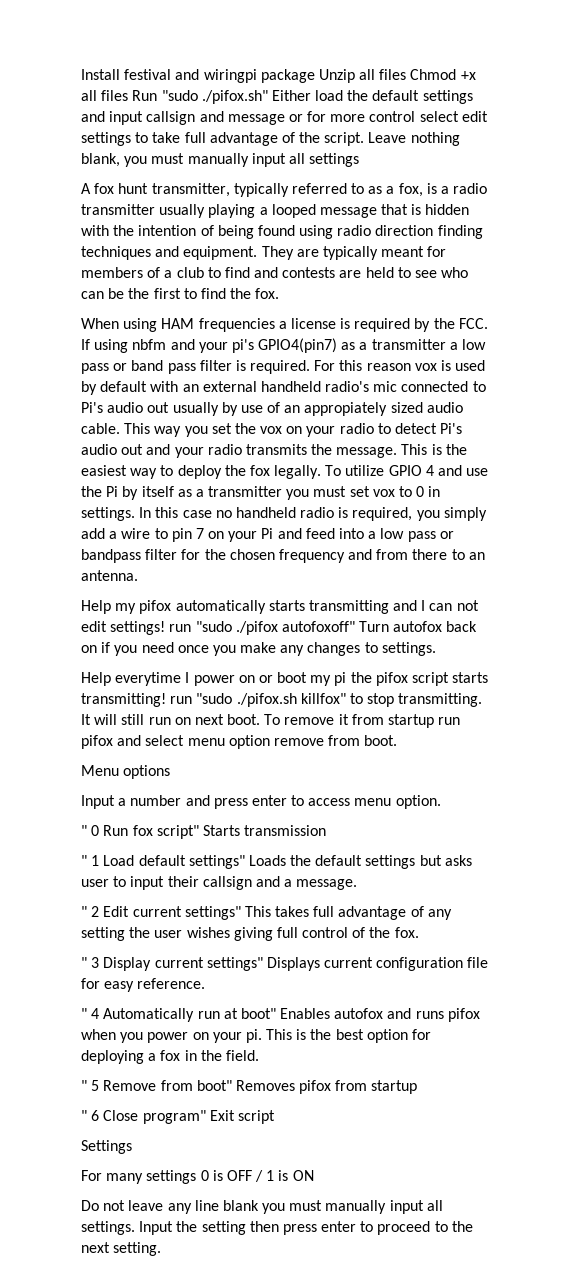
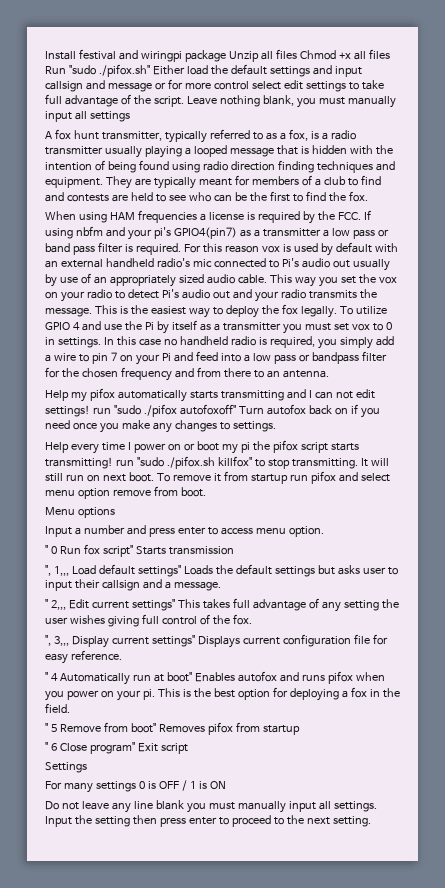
[304,402,388,416] appropiately -> [109,275,176,287] appropriately
[115,672,182,686] everytime -> [70,442,125,454] every time
[81,855,100,866] " 1 -> [45,565,69,576] ", 1,,,
[91,906,100,917] 2 -> [50,600,66,610] 2,,,
[81,957,100,968] " 3 -> [45,635,69,646] ", 3,,,

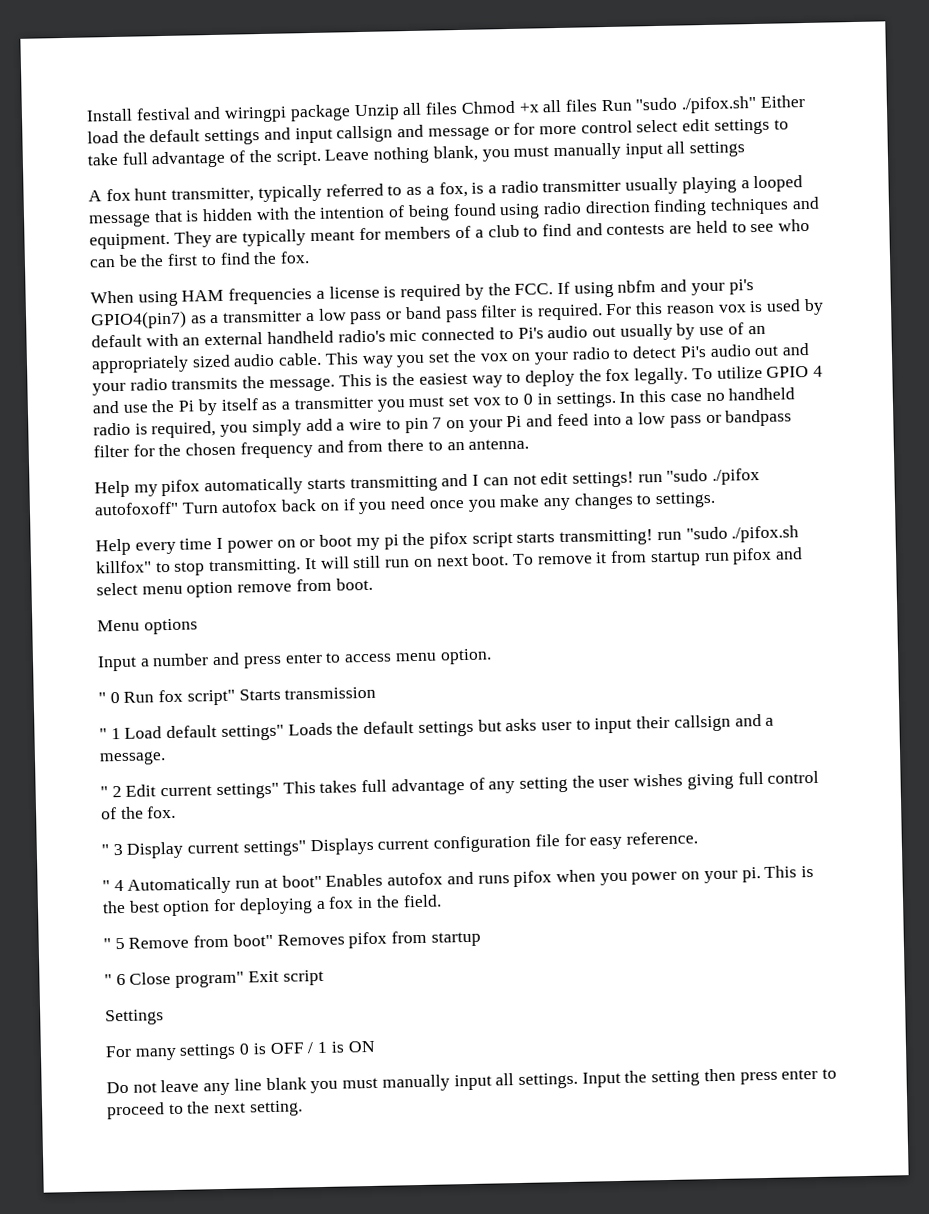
[45,565,69,576] ", 1,,, -> [99,727,121,740] " 1
[50,600,66,610] 2,,, -> [111,785,122,798] 2
[45,635,69,646] ", 3,,, -> [101,843,123,856] " 3

